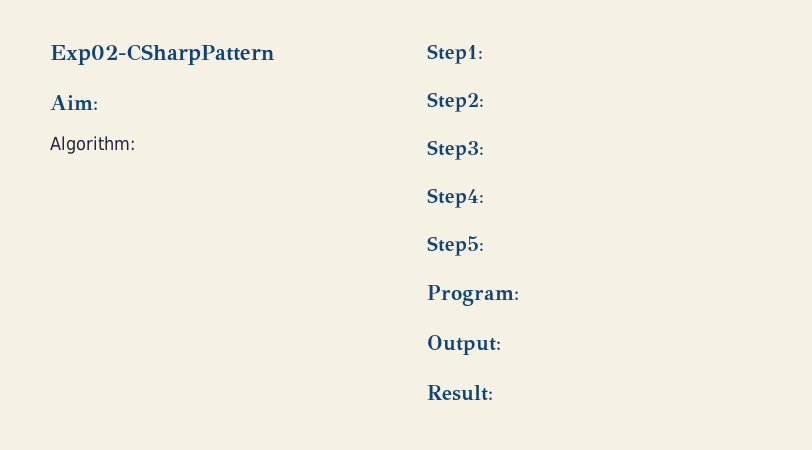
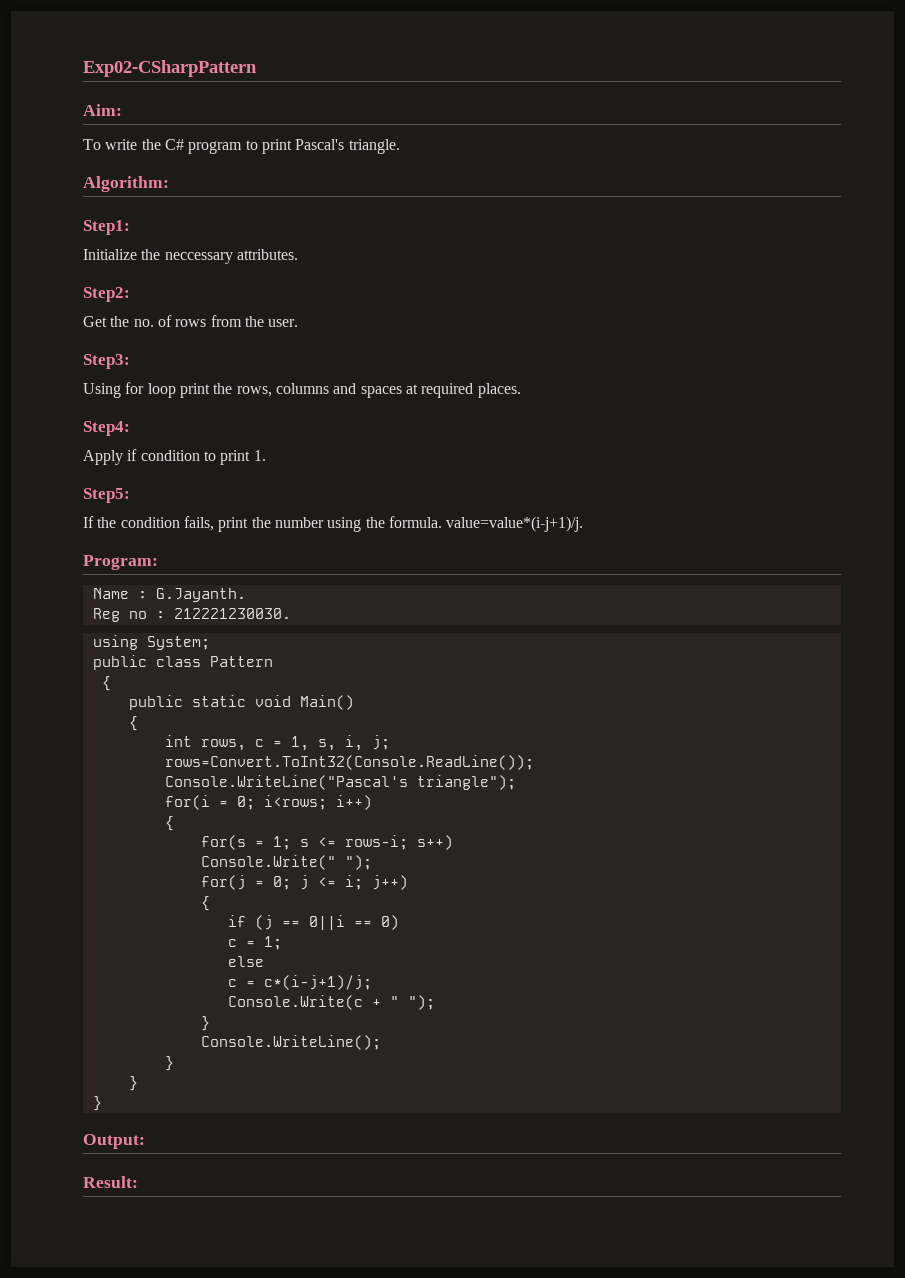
[50,136,135,154] [427,44,483,64] [427,92,484,112] [427,140,484,160] [427,188,484,208] [427,236,484,256] [427,285,519,306] Algorithm: // Step1: // Step2: // Step3: // Step4: // Step5: // Program: -> [83,139,400,154] [83,176,169,192] [83,220,130,235] [83,249,298,264] [83,287,130,302] [83,315,299,327] [83,354,130,369] [83,382,521,398] [83,421,130,436] [83,449,266,465] [83,488,130,503] [83,516,584,532] [83,555,158,570] [92,588,246,602] [92,608,291,622] [92,635,210,650] [92,655,273,670] [101,676,111,691] [128,695,354,710] [128,716,138,731] [164,735,390,751] [164,755,534,770] [164,775,516,790] [164,795,372,810] [164,816,174,831] [200,835,453,850] [200,855,372,870] [200,875,408,890] [200,896,210,911] [227,915,399,930] [227,936,282,950] [227,956,264,967] [227,975,372,990] [227,995,435,1010] [200,1016,210,1031] [200,1035,381,1050] [164,1056,174,1071] [128,1076,138,1091] [92,1096,102,1111] To write the C# program to print Pascal's triangle. // Algorithm: // Step1: // Initialize the neccessary attributes. // Step2: // Get the no. of rows from the user. // Step3: // Using for loop print the rows, columns and spaces at required places. // Step4: // Apply if condition to print 1. // Step5: // If the condition fails, print the number using the formula. value=value*(i-j+1)/j. // Program: // Name : G.Jayanth. // Reg no : 212221230030. // using System; // public class Pattern // { // public static void Main() // { // int rows, c = 1, s, i, j; // rows=Convert.ToInt32(Console.ReadLine()); // Console.WriteLine("Pascal's triangle"); // for(i = 0; i<rows; i++) // { // for(s = 1; s <= rows-i; s++) // Console.Write(" "); // for(j = 0; j <= i; j++) // { // if (j == 0||i == 0) // c = 1; // else // c = c*(i-j+1)/j; // Console.Write(c + " "); // } // Console.WriteLine(); // } // } // }

